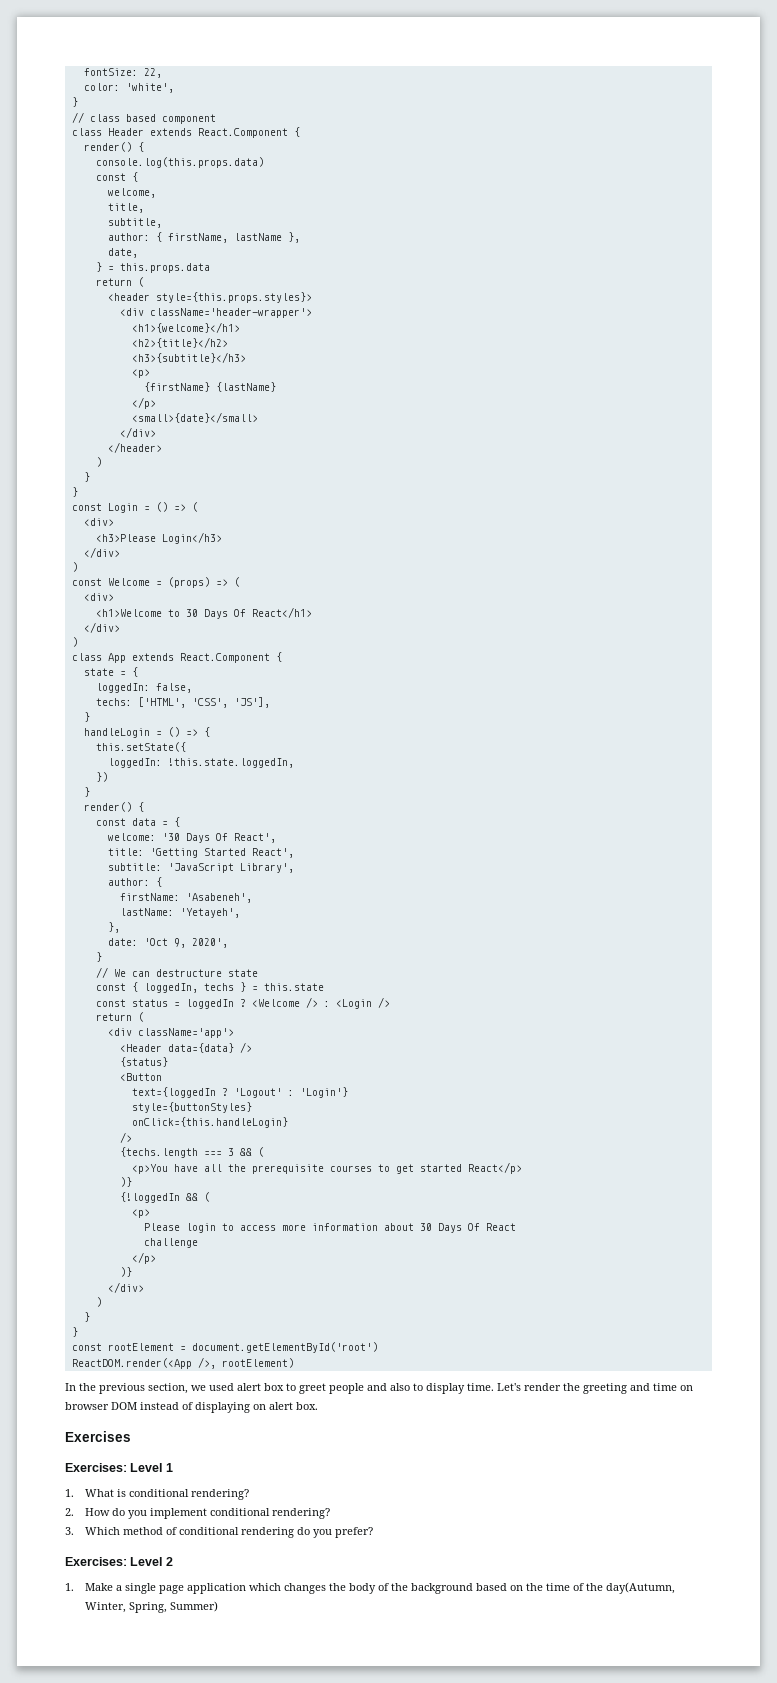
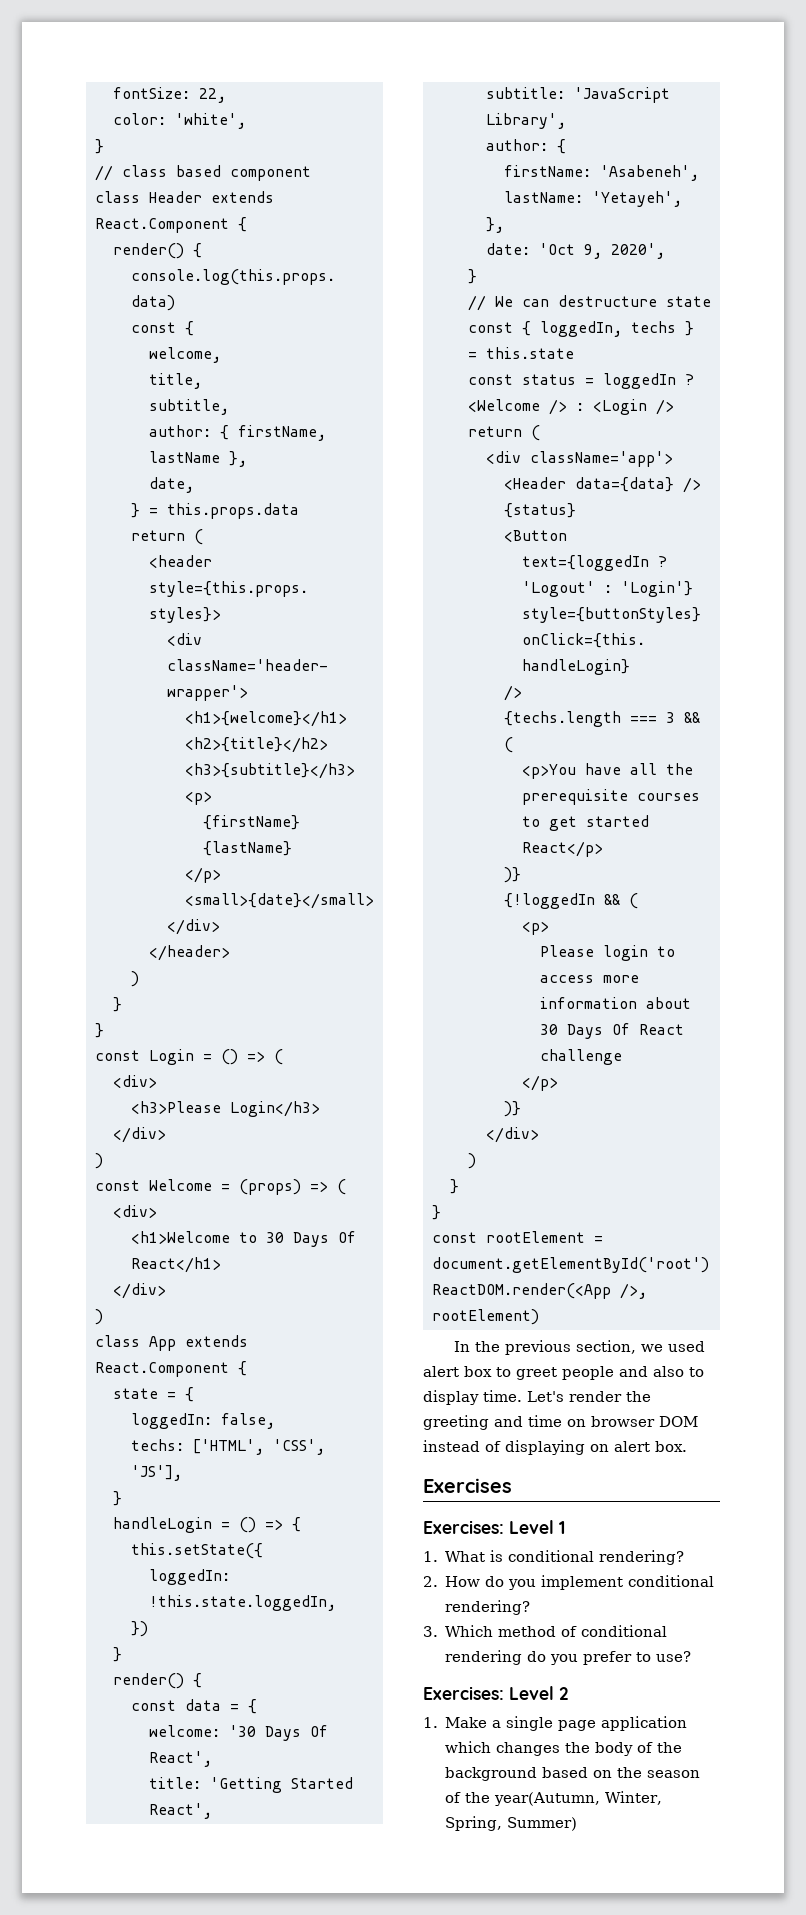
[334,1527,373,1538] prefer? -> [583,1651,692,1665] prefer to use?
[545,1582,675,1594] time of the day(Autumn, -> [647,1770,701,1778] [445,1792,601,1806] season of the year(Autumn,

